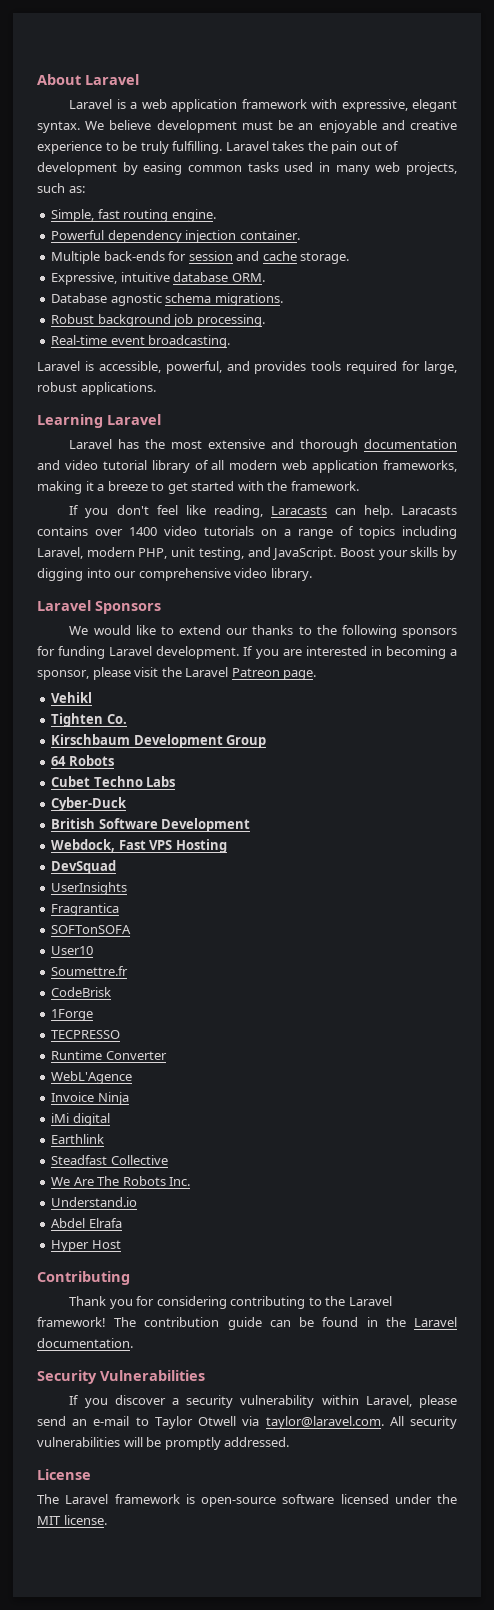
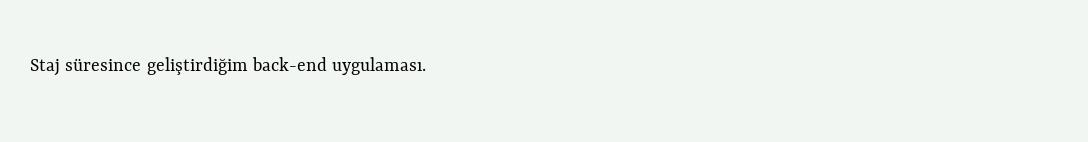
[37,74,139,85] [69,99,457,112] [37,120,457,133] [37,141,400,154] [37,162,458,175] [37,183,85,193] [51,209,216,222] [51,230,300,243] [51,251,350,264] [51,272,265,285] [51,293,283,306] [51,314,265,327] [51,335,231,348] [37,361,458,374] [37,382,156,395] [37,414,161,428] [69,439,457,452] [37,460,457,473] [37,481,359,494] [69,505,457,518] [37,526,457,539] [37,547,457,560] [37,568,312,581] [37,600,161,614] [69,625,457,638] [37,646,458,659] [37,667,317,680] [51,692,93,703] [51,713,127,727] [51,734,267,748] [51,755,114,766] [51,776,176,787] [51,797,128,811] [51,818,251,832] [51,839,227,853] [51,860,117,874] [51,882,128,895] [51,903,120,916] [51,925,132,934] [51,946,94,955] [51,966,129,976] [51,987,112,997] [51,1009,94,1021] [51,1030,121,1039] [51,1050,167,1060] [51,1071,133,1084] [51,1092,129,1105] [51,1113,110,1126] [51,1134,105,1144] [51,1155,168,1165] [51,1176,191,1186] [51,1197,138,1207] [51,1218,122,1228] [51,1240,121,1252] [37,1271,130,1285] [69,1296,392,1309] [37,1317,457,1330] [37,1338,133,1348] [37,1370,205,1384] [69,1395,457,1408] [37,1416,457,1429] [37,1437,290,1450] [37,1469,91,1480] [37,1494,457,1507] [37,1515,107,1525] About Laravel // Laravel is a web application framework with expressive, elegant syntax. We believe development must be an enjoyable and creative experience to be truly fulfilling. Laravel takes the pain out of development by easing common tasks used in many web projects, such as: // Simple, fast routing engine. // Powerful dependency injection container. // Multiple back-ends for session and cache storage. // Expressive, intuitive database ORM. // Database agnostic schema migrations. // Robust background job processing. // Real-time event broadcasting. // Laravel is accessible, powerful, and provides tools required for large, robust applications. // Learning Laravel // Laravel has the most extensive and thorough documentation and video tutorial library of all modern web application frameworks, making it a breeze to get started with the framework. // If you don't feel like reading, Laracasts can help. Laracasts contains over 1400 video tutorials on a range of topics including Laravel, modern PHP, unit testing, and JavaScript. Boost your skills by digging into our comprehensive video library. // Laravel Sponsors // We would like to extend our thanks to the following sponsors for funding Laravel development. If you are interested in becoming a sponsor, please visit the Laravel Patreon page. // Vehikl // Tighten Co. // Kirschbaum Development Group // 64 Robots // Cubet Techno Labs // Cyber-Duck // British Software Development // Webdock, Fast VPS Hosting // DevSquad // UserInsights // Fragrantica // SOFTonSOFA // User10 // Soumettre.fr // CodeBrisk // 1Forge // TECPRESSO // Runtime Converter // WebL'Agence // Invoice Ninja // iMi digital // Earthlink // Steadfast Collective // We Are The Robots Inc. // Understand.io // Abdel Elrafa // Hyper Host // Contributing // Thank you for considering contributing to the Laravel framework! The contribution guide can be found in the Laravel documentation. // Security Vulnerabilities // If you discover a security vulnerability within Laravel, please send an e-mail to Taylor Otwell via taylor@laravel.com. All security vulnerabilities will be promptly addressed. // License // The Laravel framework is open-source software licensed under the MIT license. -> [30,57,427,76] Staj süresince geliştirdiğim back-end uygulaması.

